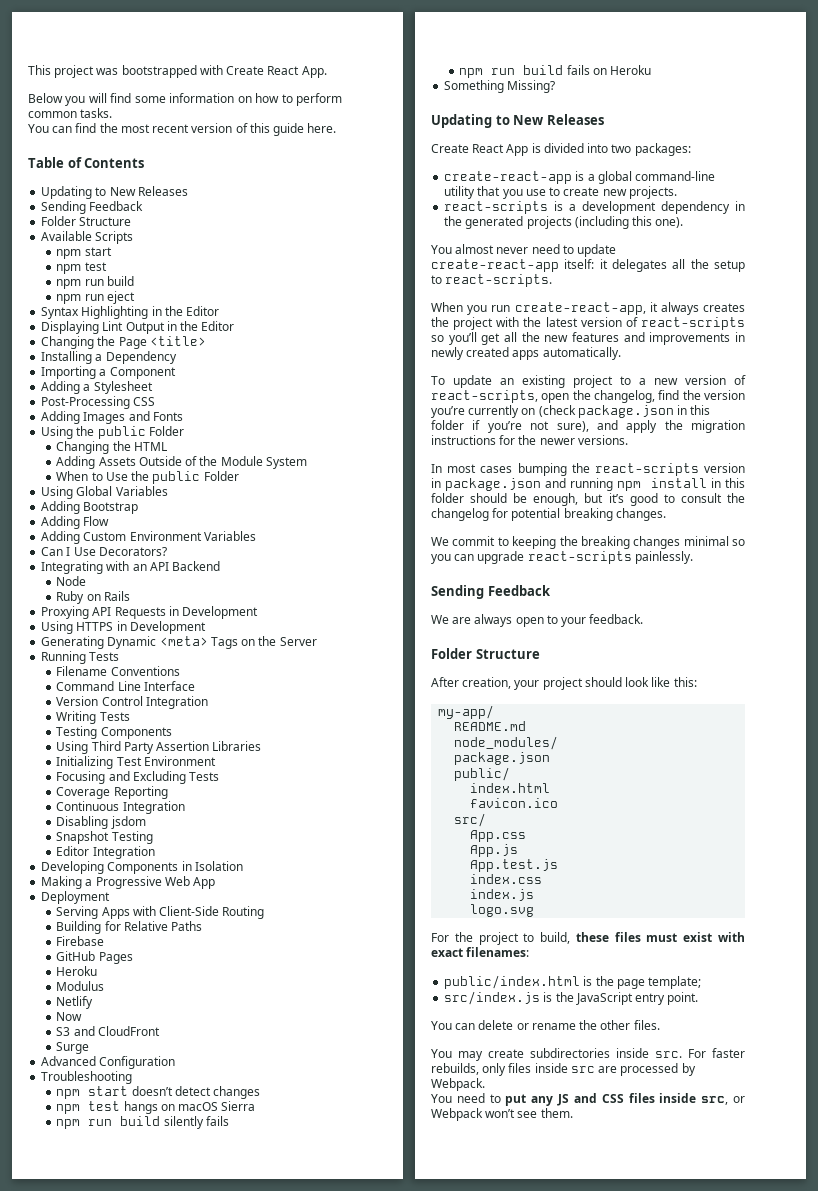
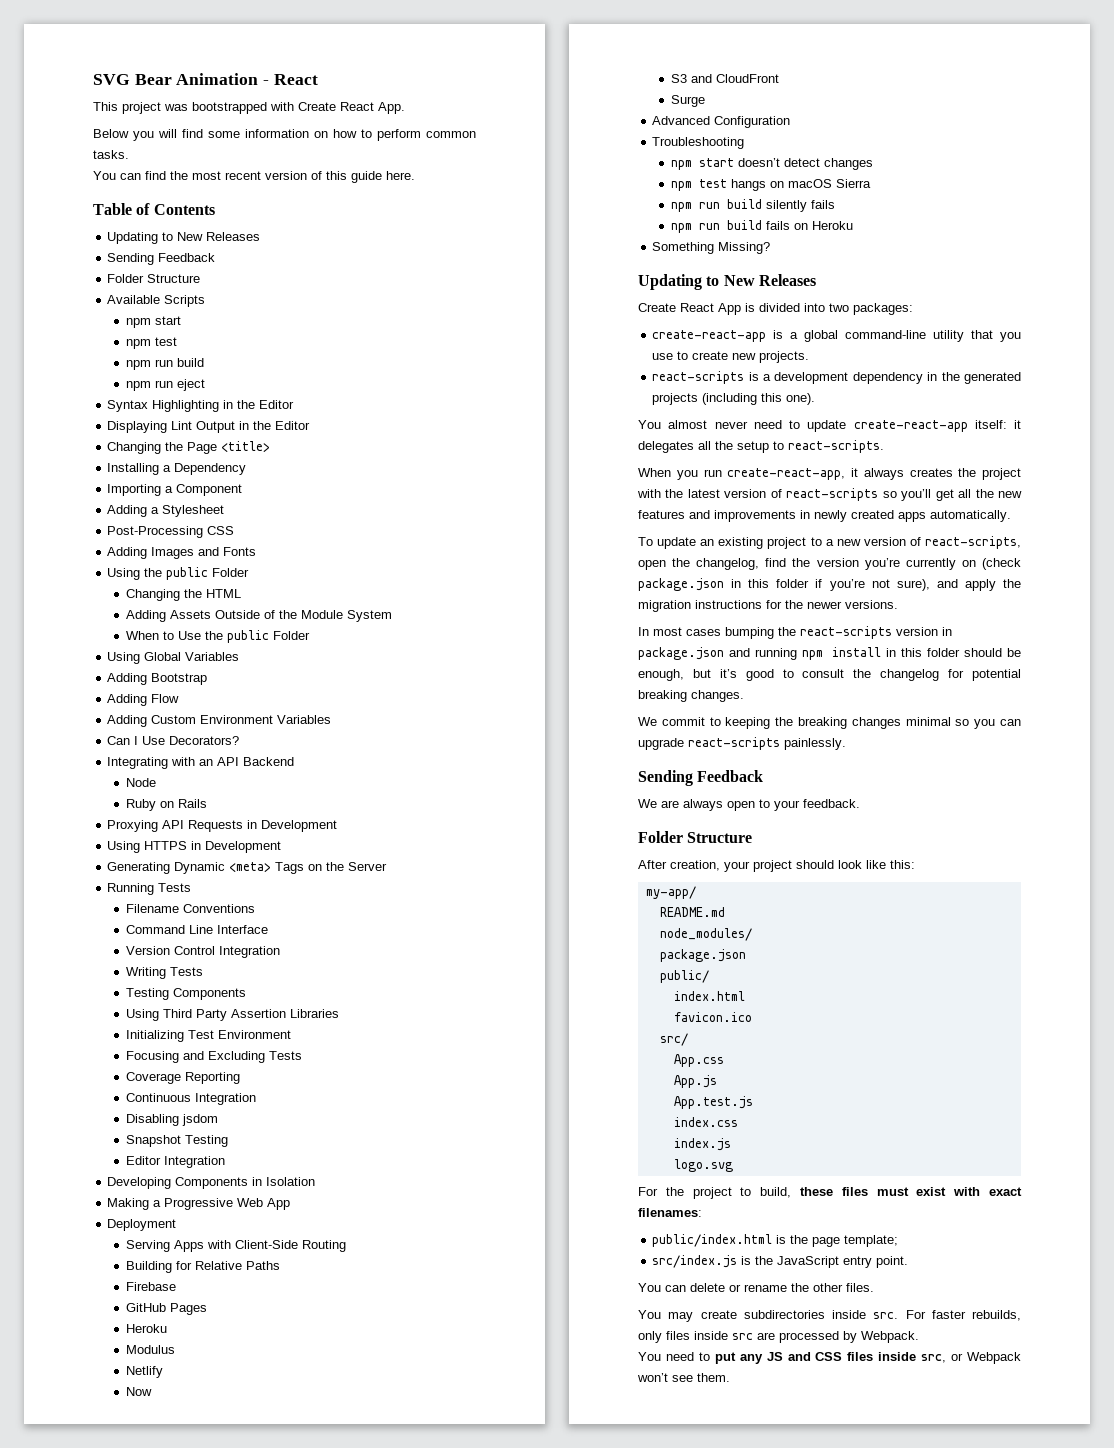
(28, 70) none -> [93,73,318,85] SVG Bear Animation - React //

